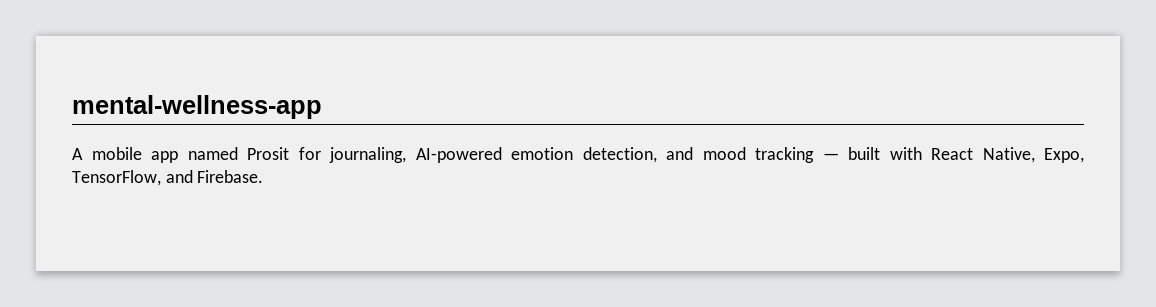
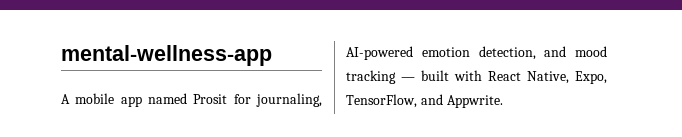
[197,170,264,183] Firebase. -> [446,95,503,108] Appwrite.

